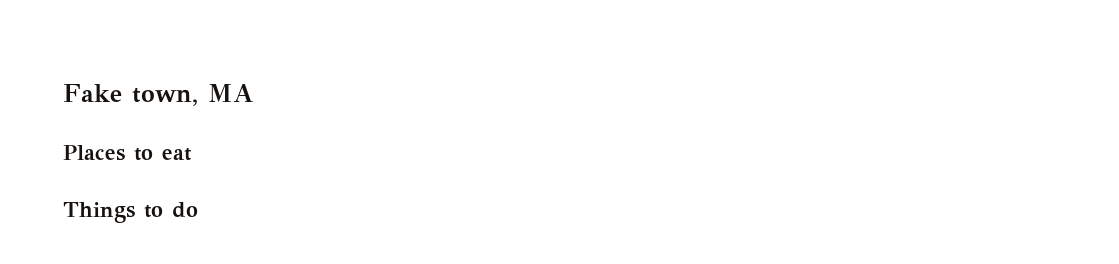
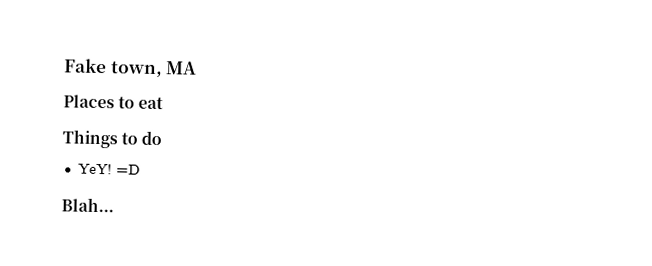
(198, 210) none -> [77,163,140,175] [61,197,114,213] // YeY! =D // Blah...

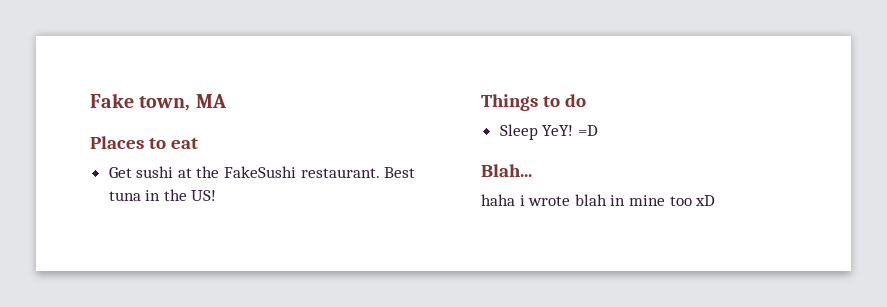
(165, 103) none -> [108,166,416,178] [108,189,217,201] // Get sushi at the FakeSushi restaurant. Best tuna in the US!
(164, 138) none -> [499,124,538,140] Sleep
(114, 205) none -> [481,194,716,206] // haha i wrote blah in mine too xD

